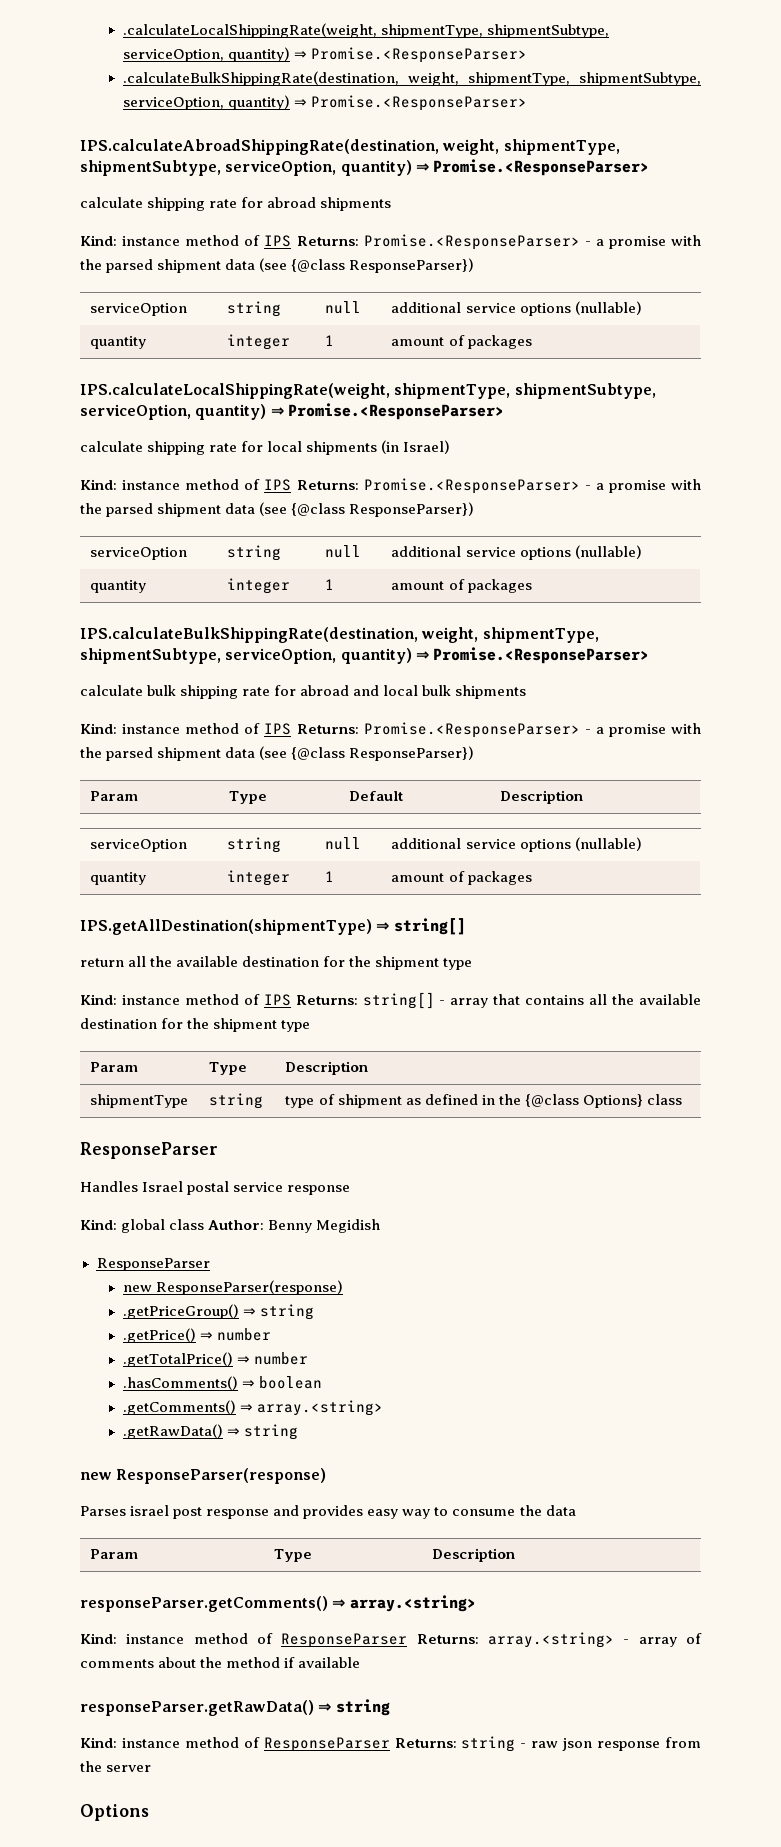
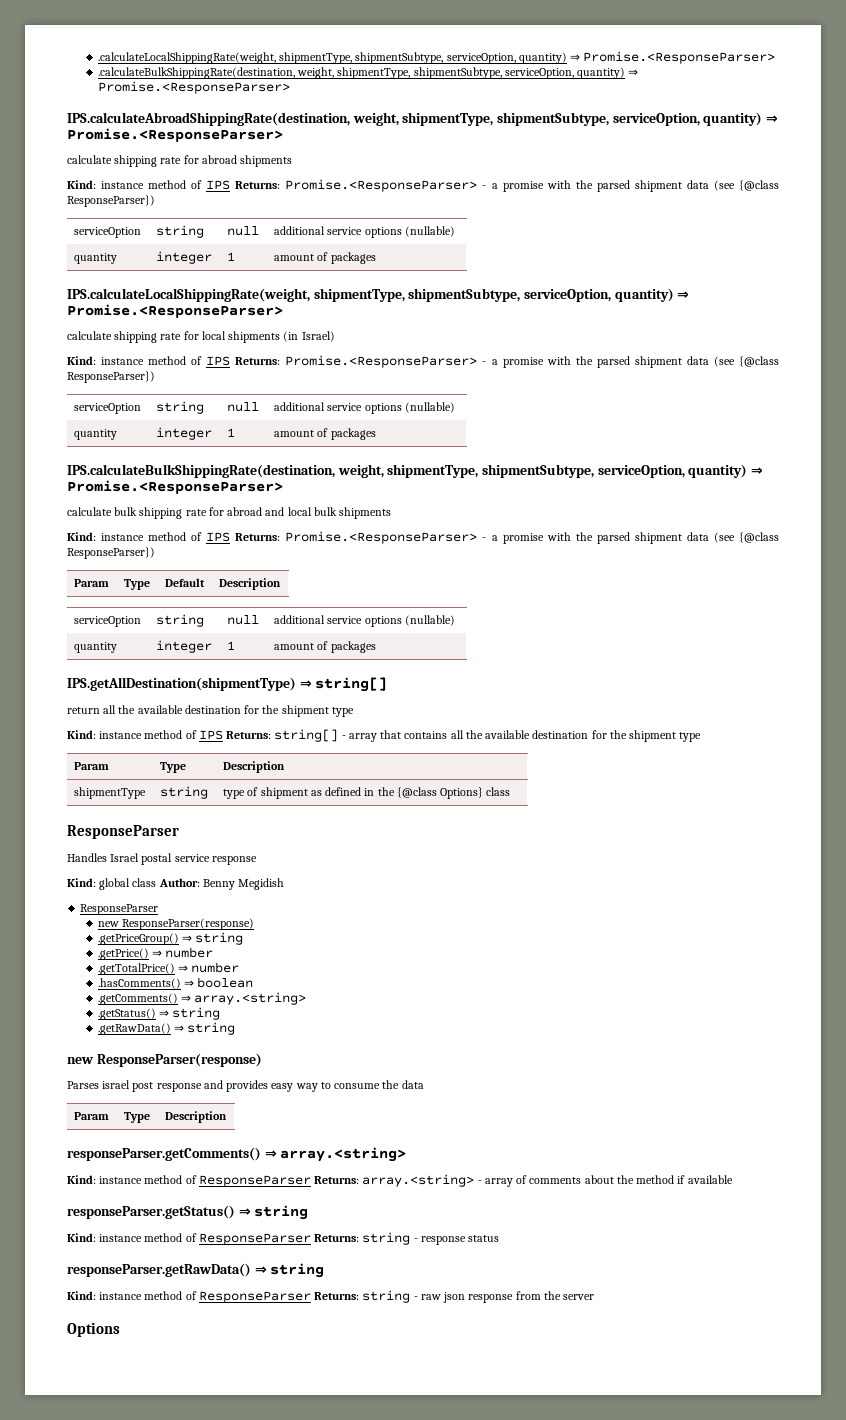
(383, 1408) none -> [97,1007,221,1020] // .getStatus() ⇒ string
(361, 1662) none -> [67,1205,309,1220] [67,1232,500,1245] // responseParser.getStatus() ⇒ string // Kind: instance method of ResponseParser Returns: string - response status

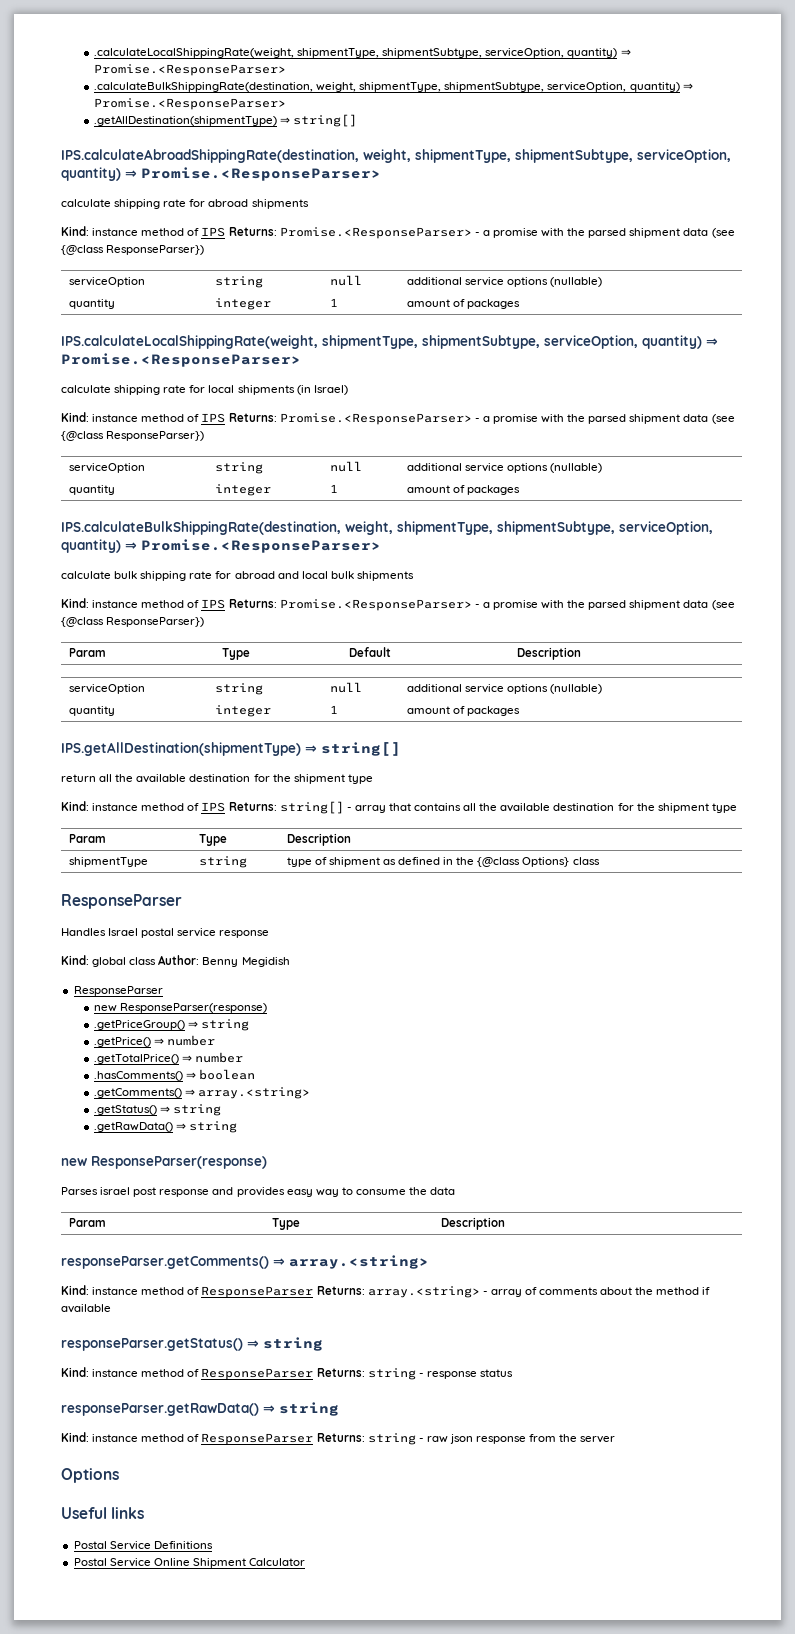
(290, 87) none -> [94,114,358,127] // .getAllDestination(shipmentType) ⇒ string[]
(120, 1329) none -> [61,1507,145,1519] [73,1541,213,1550] [73,1558,306,1568] // Useful links // Postal Service Definitions // Postal Service Online Shipment Calculator

